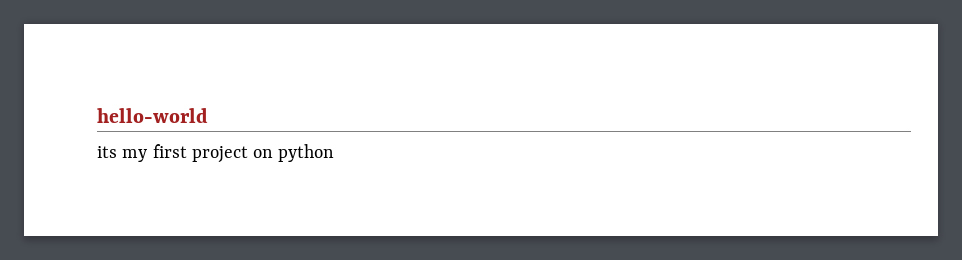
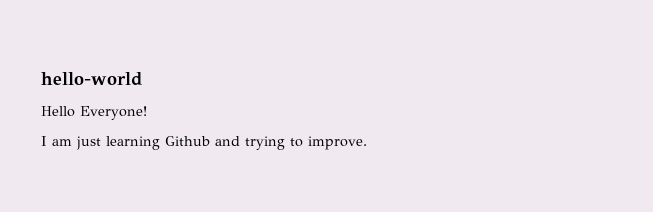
[97,144,335,163] its my first project on python -> [41,106,147,120] [41,136,367,150] Hello Everyone! // I am just learning Github and trying to improve.

